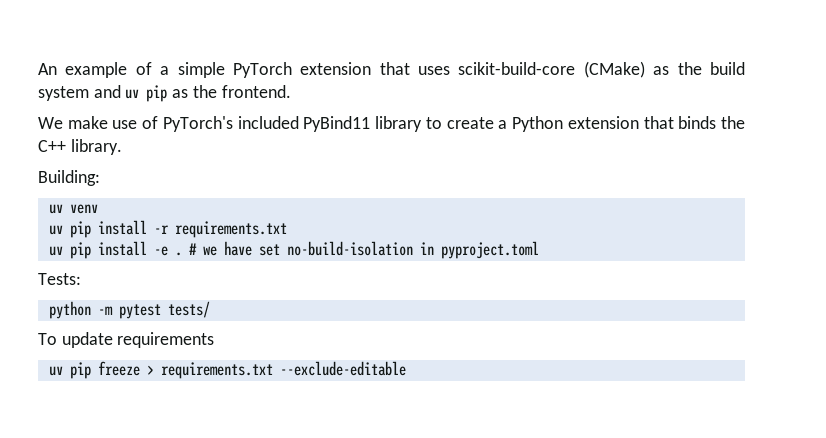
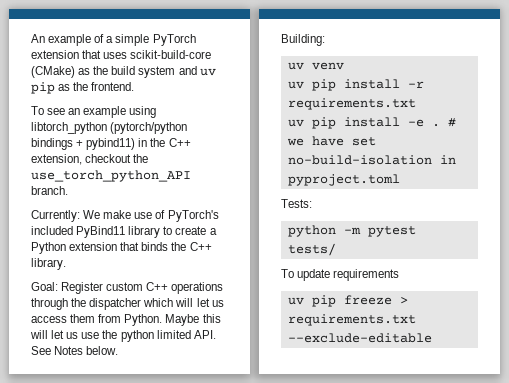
(291, 91) none -> [31,106,157,118] [31,122,188,134] [31,138,191,150] [31,154,149,165] [31,170,191,182] [31,186,68,195] [31,210,80,222] To see an example using libtorch_python (pytorch/python bindings + pybind11) in the C++ extension, checkout the use_torch_python_API branch. // Currently:
(122, 147) none -> [31,282,224,294] [31,298,224,310] [31,314,221,326] [30,330,216,342] [31,346,119,355] // Goal: Register custom C++ operations through the dispatcher which will let us access them from Python. Maybe this will let us use the python limited API. See Notes below.

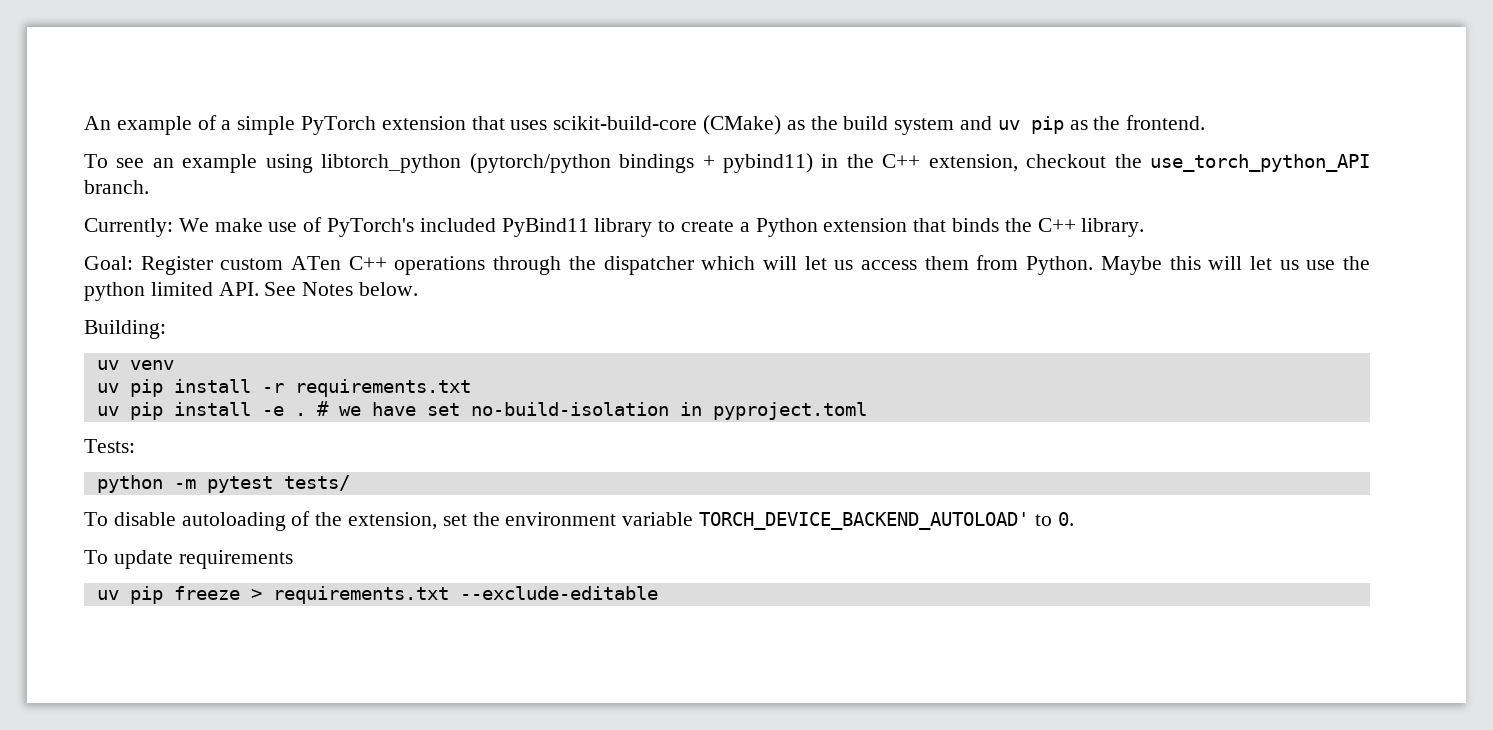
(144, 286) none -> [291,256,342,270] ATen
(336, 249) none -> [84,511,1074,531] // To disable autoloading of the extension, set the environment variable TORCH_DEVICE_BACKEND_AUTOLOAD' to 0.

